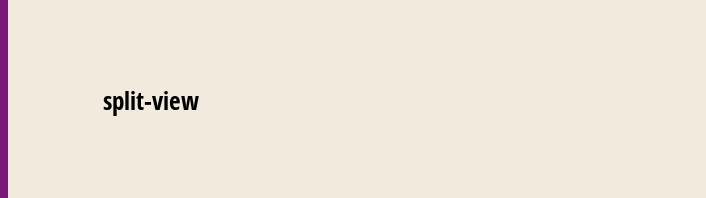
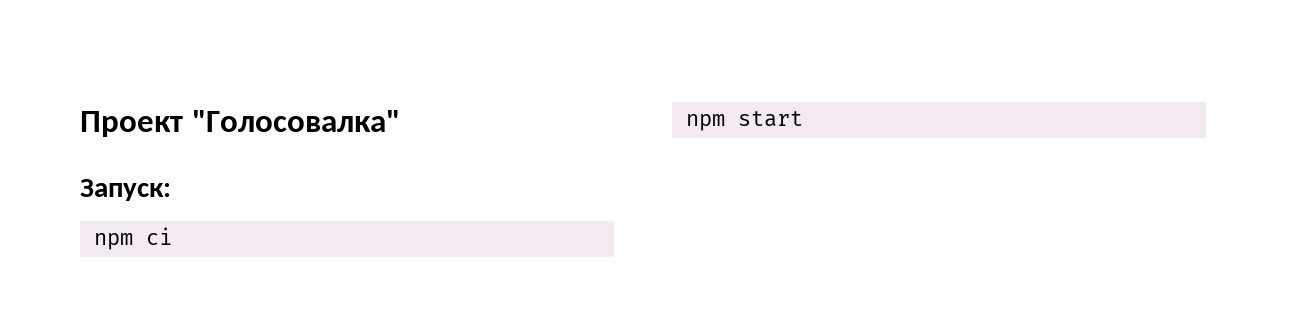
[103,91,199,116] split-view -> [80,110,400,137] [80,179,171,201] [93,227,172,250] [685,111,803,131] Проект "Голосовалка" // Запуск: // npm ci // npm start

